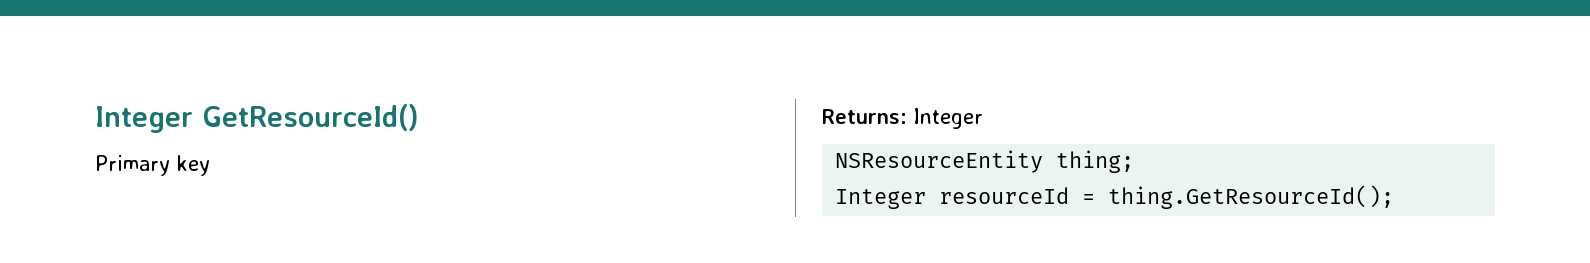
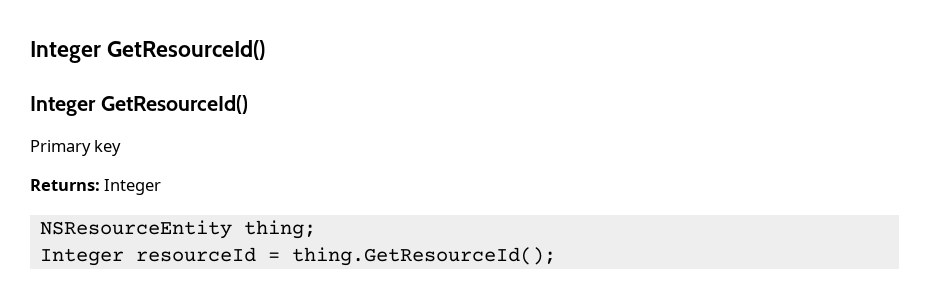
[95,104,419,133] Integer GetResourceId() -> [30,40,266,63] [30,95,248,116] Integer GetResourceId() // Integer GetResourceId()

